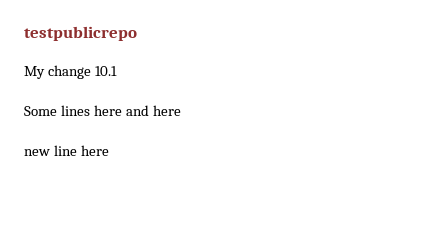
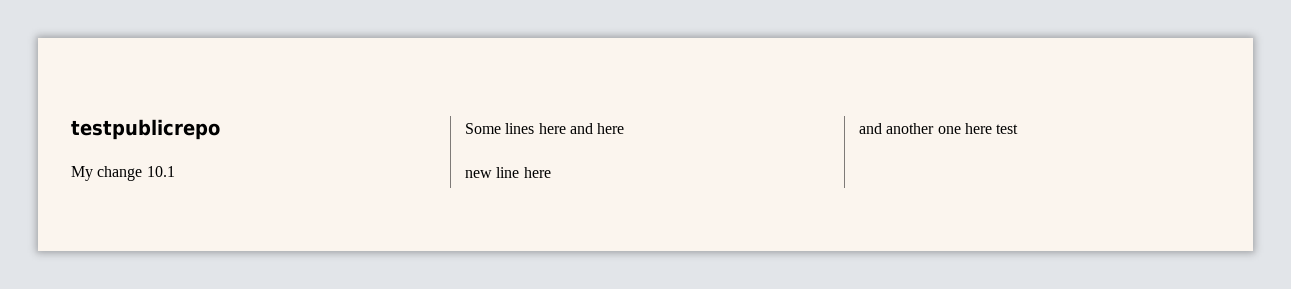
(109, 150) none -> [859,123,1019,134] // and another one here test

